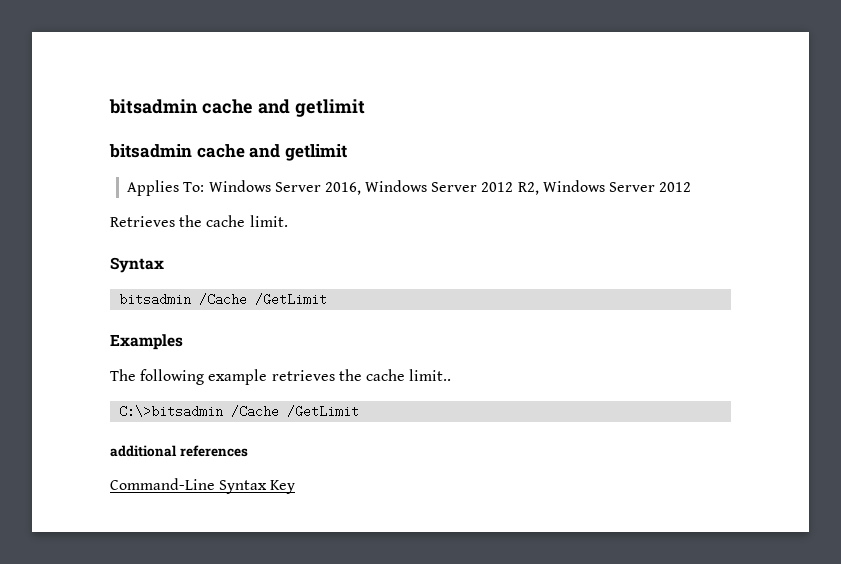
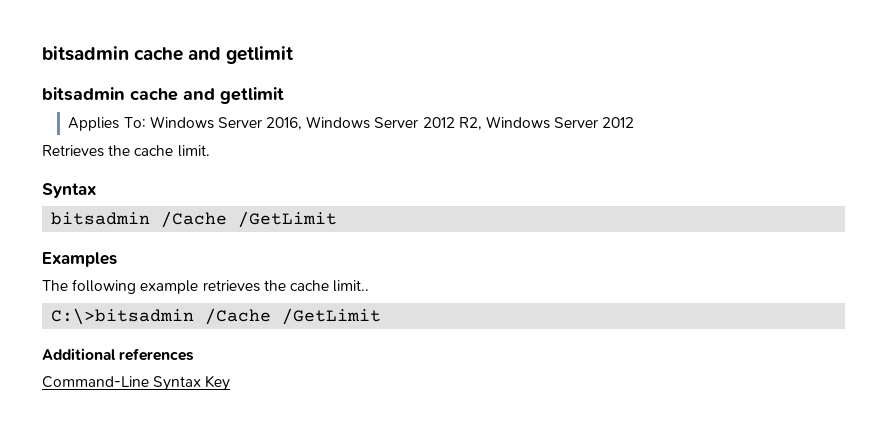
[110,445,177,457] additional -> [42,348,116,360] Additional

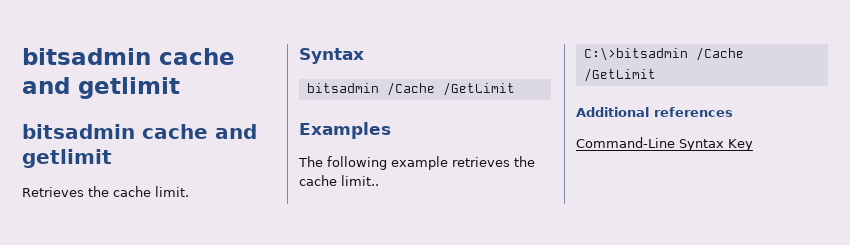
[68,116,635,131] // Applies To: Windows Server 2016, Windows Server 2012 R2, Windows Server 2012 -> (112, 158) none

